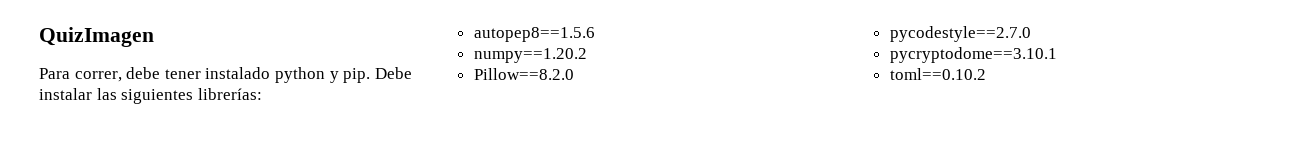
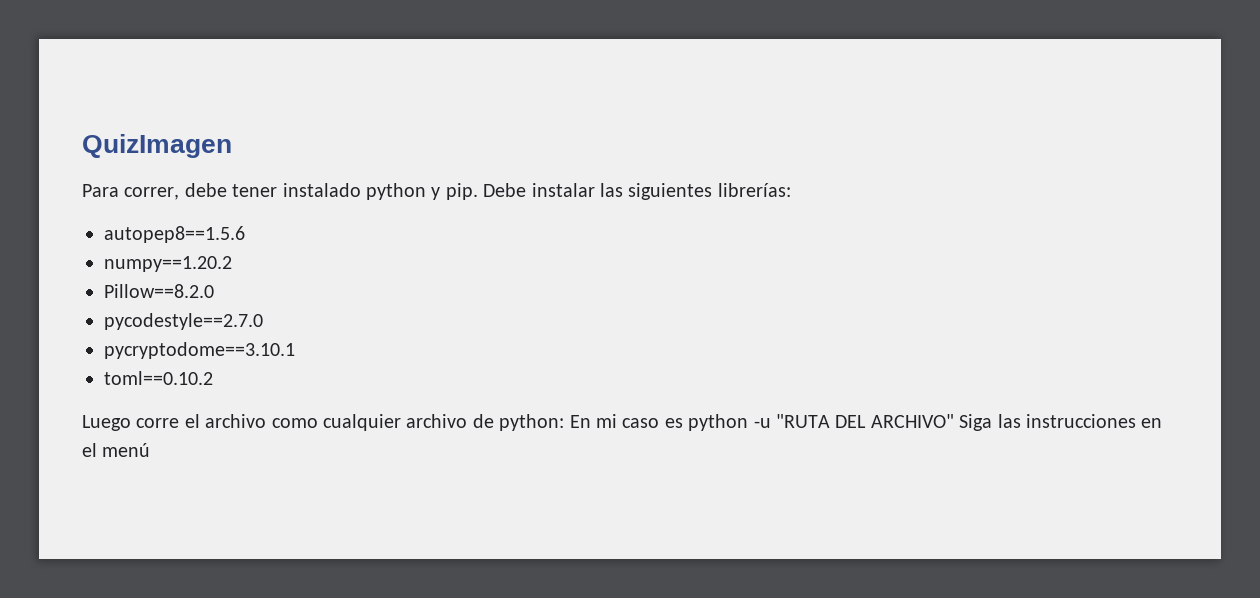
(986, 74) none -> [82,414,1163,431] [82,443,151,457] // Luego corre el archivo como cualquier archivo de python: En mi caso es python -u "RUTA DEL ARCHIVO" Siga las instrucciones en el menú

